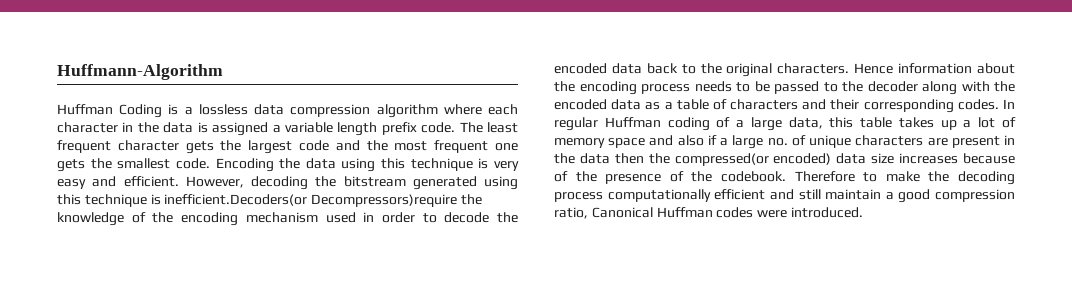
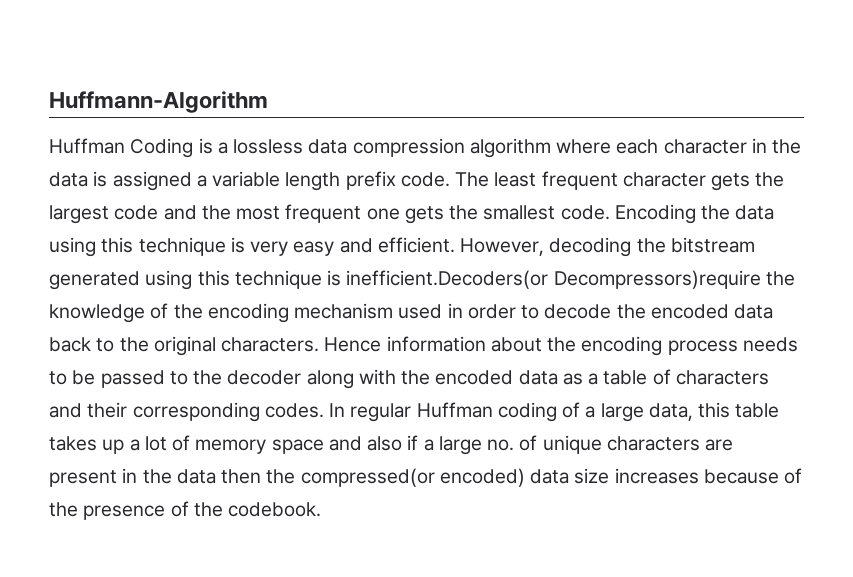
[794,171,1015,185] [554,189,1015,203] [554,207,863,219] Therefore to make the decoding process computationally efficient and still maintain a good compression ratio, Canonical Huffman codes were introduced. -> (322, 509) none

